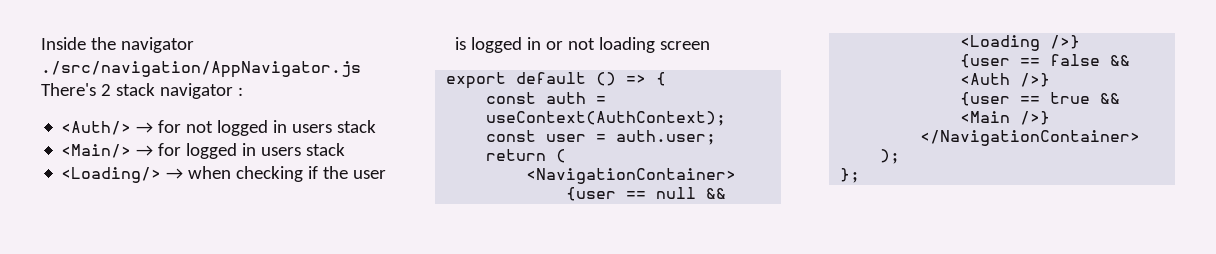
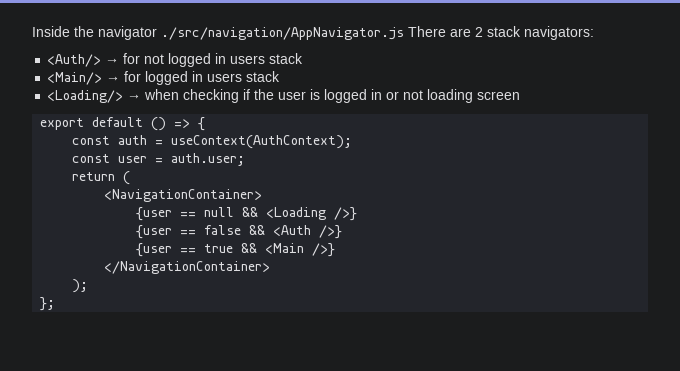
[41,83,243,99] There's 2 stack navigator : -> [408,26,594,40] There are 2 stack navigators:

